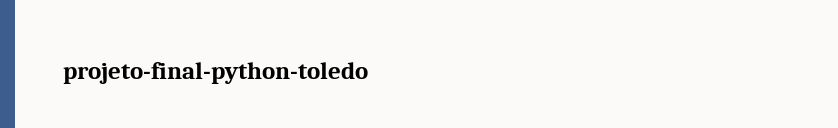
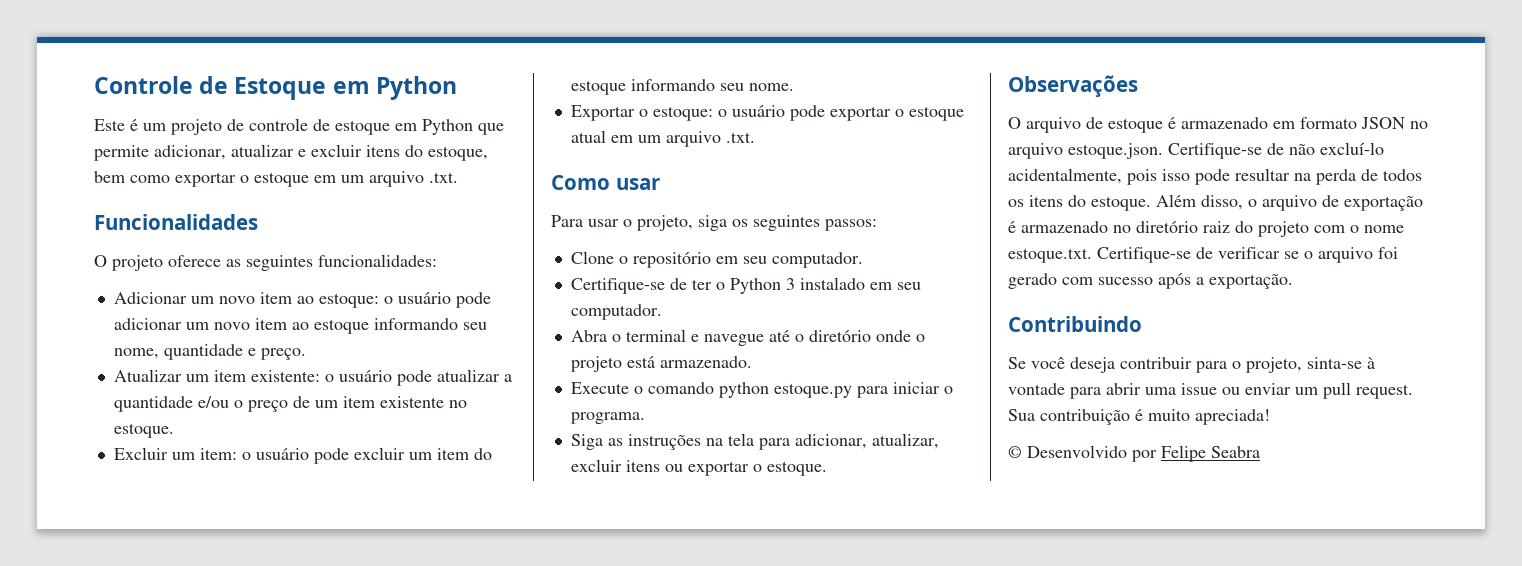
[63,62,368,84] projeto-final-python-toledo -> [94,76,457,100] [94,118,504,135] [94,144,488,161] [94,171,458,187] [94,214,258,230] [94,254,437,271] [113,292,491,308] [113,318,487,334] [113,344,306,360] [113,369,512,386] [113,396,467,412] [113,423,174,438] [113,447,492,464] [570,79,794,95] [570,105,964,121] [570,130,755,147] [551,175,660,190] [551,215,877,231] [570,251,863,268] [570,277,921,294] [570,304,662,320] [570,329,925,346] [570,356,752,372] [570,382,953,398] [570,412,645,424] [570,433,939,450] [570,459,827,476] [1008,75,1138,97] [1008,117,1428,133] [1008,142,1384,159] [1008,168,1422,185] [1008,194,1423,211] [1008,221,1404,237] [1008,247,1398,263] [1008,273,1293,289] [1008,316,1142,332] [1008,357,1375,373] [1008,382,1413,399] [1008,409,1270,425] [1008,445,1260,462] Controle de Estoque em Python // Este é um projeto de controle de estoque em Python que permite adicionar, atualizar e excluir itens do estoque, bem como exportar o estoque em um arquivo .txt. // Funcionalidades // O projeto oferece as seguintes funcionalidades: // Adicionar um novo item ao estoque: o usuário pode adicionar um novo item ao estoque informando seu nome, quantidade e preço. // Atualizar um item existente: o usuário pode atualizar a quantidade e/ou o preço de um item existente no estoque. // Excluir um item: o usuário pode excluir um item do estoque informando seu nome. // Exportar o estoque: o usuário pode exportar o estoque atual em um arquivo .txt. // Como usar // Para usar o projeto, siga os seguintes passos: // Clone o repositório em seu computador. // Certifique-se de ter o Python 3 instalado em seu computador. // Abra o terminal e navegue até o diretório onde o projeto está armazenado. // Execute o comando python estoque.py para iniciar o programa. // Siga as instruções na tela para adicionar, atualizar, excluir itens ou exportar o estoque. // Observações // O arquivo de estoque é armazenado em formato JSON no arquivo estoque.json. Certifique-se de não excluí-lo acidentalmente, pois isso pode resultar na perda de todos os itens do estoque. Além disso, o arquivo de exportação é armazenado no diretório raiz do projeto com o nome estoque.txt. Certifique-se de verificar se o arquivo foi gerado com sucesso após a exportação. // Contribuindo // Se você deseja contribuir para o projeto, sinta-se à vontade para abrir uma issue ou enviar um pull request. Sua contribuição é muito apreciada! // © Desenvolvido por Felipe Seabra

